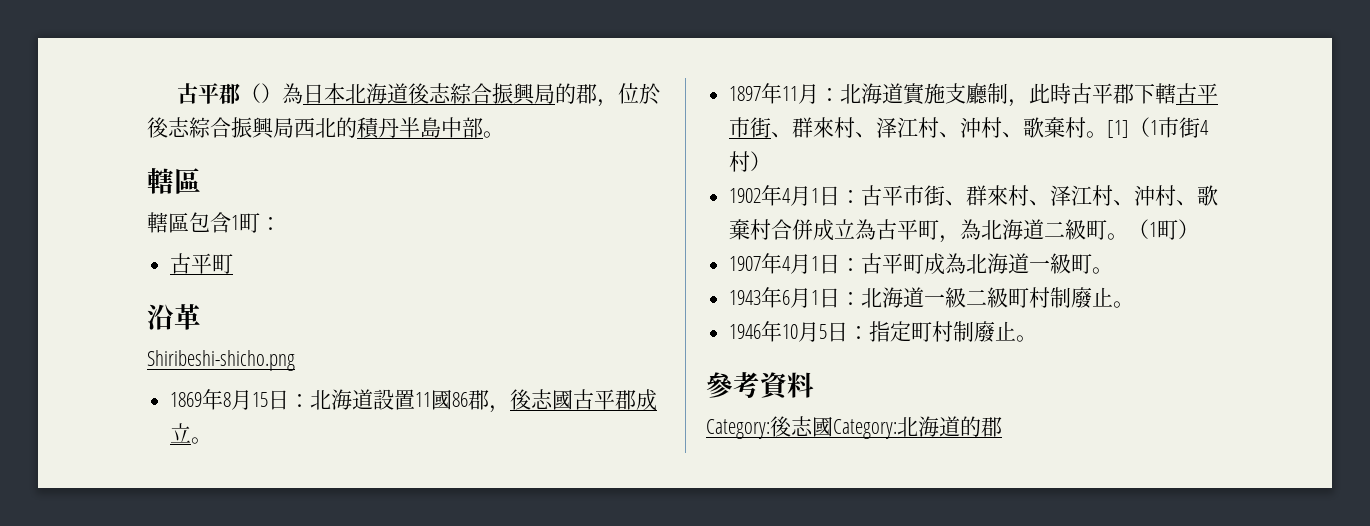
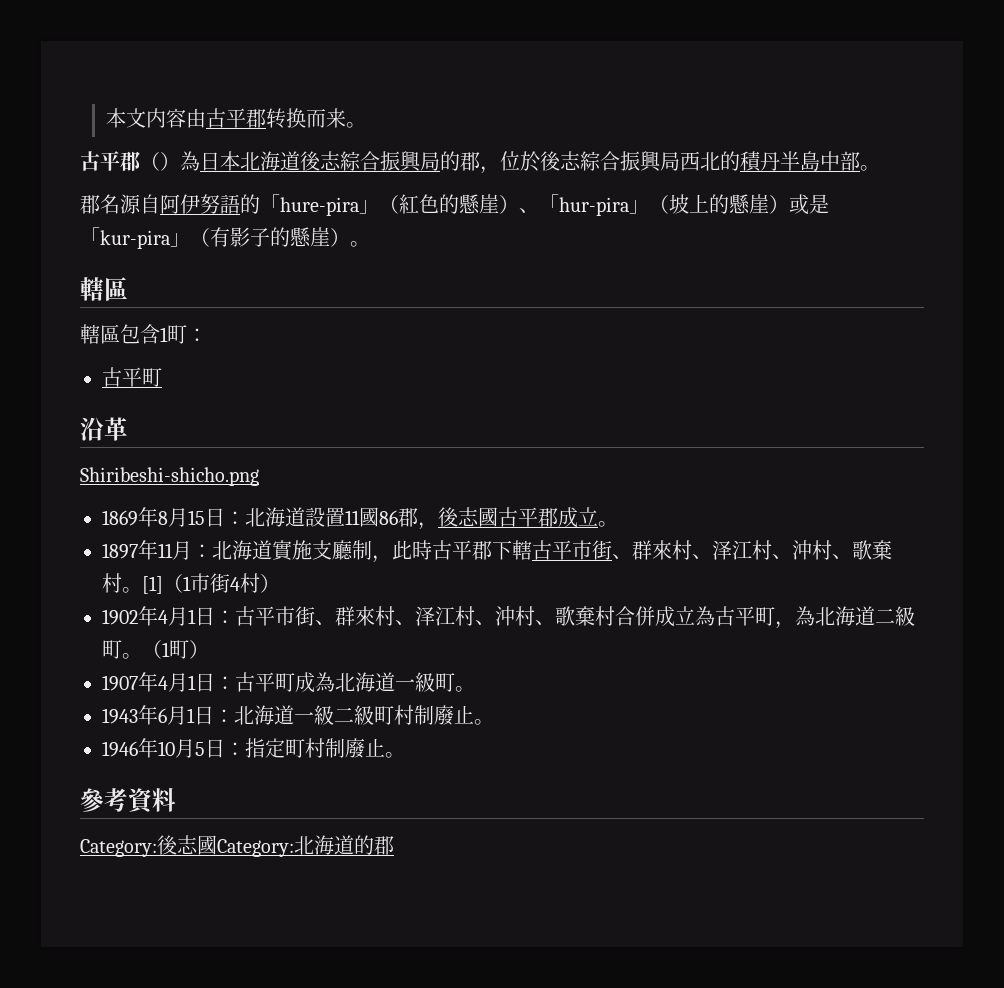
(176, 93) none -> [105,108,366,129] 本文内容由古平郡转换而来。 //
(504, 134) none -> [80,194,829,216] [80,227,370,249] // 郡名源自阿伊努語的「hure-pira」（紅色的懸崖）、「hur-pira」（坡上的懸崖）或是「kur-pira」（有影子的懸崖）。

